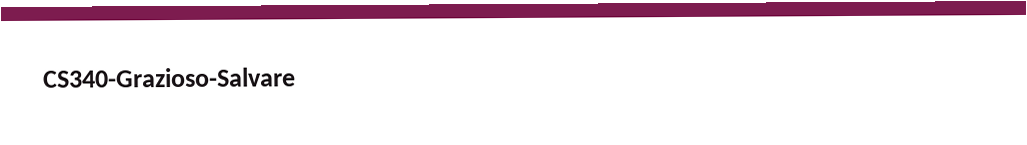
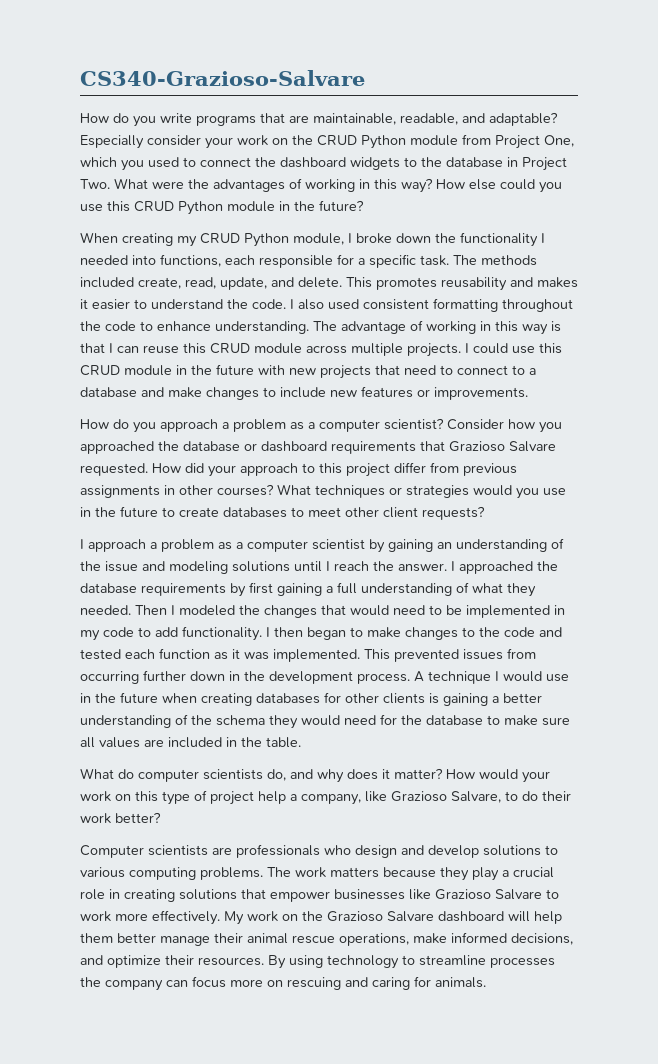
(296, 77) none -> [80,112,558,127] [80,134,574,149] [80,157,567,171] [80,178,562,193] [80,200,364,215] [80,232,545,247] [80,254,537,268] [80,277,578,291] [80,298,573,312] [80,320,561,335] [80,343,562,357] [80,364,536,379] [80,386,528,400] [80,418,562,433] [80,441,556,454] [80,462,517,477] [80,484,566,499] [80,506,485,520] [80,538,564,553] [80,561,558,574] [80,582,536,597] [80,605,565,618] [80,626,562,641] [80,648,536,662] [80,670,569,684] [80,692,542,706] [80,714,570,729] [80,737,301,748] [80,768,550,783] [80,790,571,805] [80,812,161,824] [80,844,558,858] [80,867,554,881] [80,889,559,902] [80,910,562,925] [80,932,573,946] [80,955,555,969] [80,976,486,991] // How do you write programs that are maintainable, readable, and adaptable? Especially consider your work on the CRUD Python module from Project One, which you used to connect the dashboard widgets to the database in Project Two. What were the advantages of working in this way? How else could you use this CRUD Python module in the future? // When creating my CRUD Python module, I broke down the functionality I needed into functions, each responsible for a specific task. The methods included create, read, update, and delete. This promotes reusability and makes it easier to understand the code. I also used consistent formatting throughout the code to enhance understanding. The advantage of working in this way is that I can reuse this CRUD module across multiple projects. I could use this CRUD module in the future with new projects that need to connect to a database and make changes to include new features or improvements. // How do you approach a problem as a computer scientist? Consider how you approached the database or dashboard requirements that Grazioso Salvare requested. How did your approach to this project differ from previous assignments in other courses? What techniques or strategies would you use in the future to create databases to meet other client requests? // I approach a problem as a computer scientist by gaining an understanding of the issue and modeling solutions until I reach the answer. I approached the database requirements by first gaining a full understanding of what they needed. Then I modeled the changes that would need to be implemented in my code to add functionality. I then began to make changes to the code and tested each function as it was implemented. This prevented issues from occurring further down in the development process. A technique I would use in the future when creating databases for other clients is gaining a better understanding of the schema they would need for the database to make sure all values are included in the table. // What do computer scientists do, and why does it matter? How would your work on this type of project help a company, like Grazioso Salvare, to do their work better? // Computer scientists are professionals who design and develop solutions to various computing problems. The work matters because they play a crucial role in creating solutions that empower businesses like Grazioso Salvare to work more effectively. My work on the Grazioso Salvare dashboard will help them better manage their animal rescue operations, make informed decisions, and optimize their resources. By using technology to streamline processes the company can focus more on rescuing and caring for animals.

